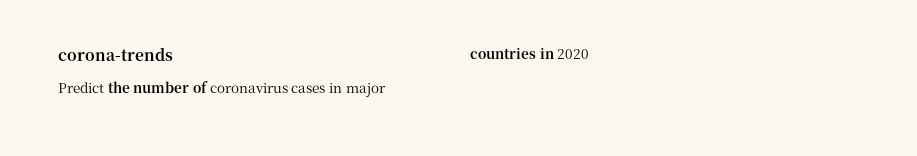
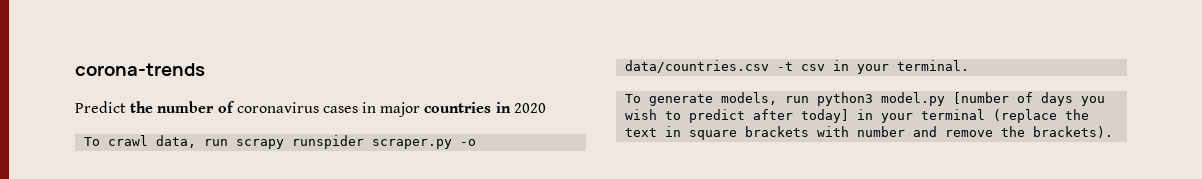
(590, 54) none -> [84,135,477,149] [625,60,970,74] [625,92,1106,106] [625,109,1090,123] [625,126,1114,140] // To crawl data, run scrapy runspider scraper.py -o data/countries.csv -t csv in your terminal. // To generate models, run python3 model.py [number of days you wish to predict after today] in your terminal (replace the text in square brackets with number and remove the brackets).

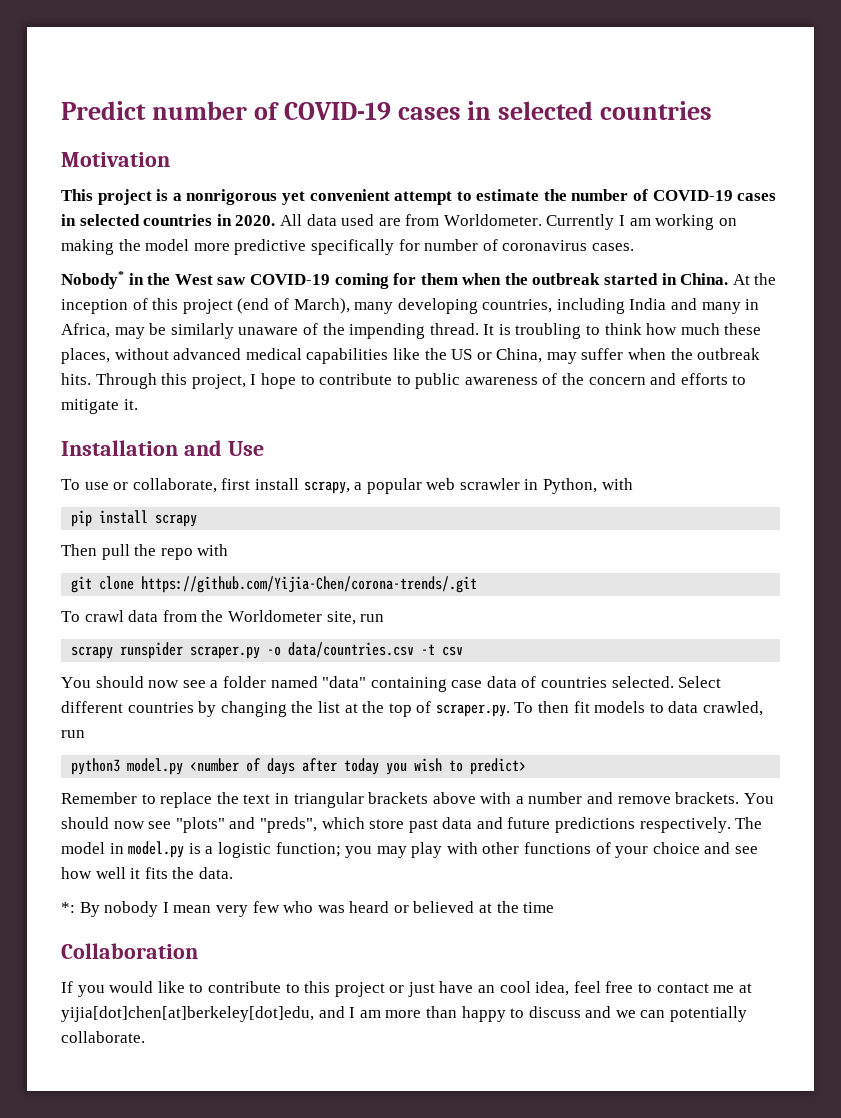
[75,63,205,76] [75,101,126,113] corona-trends // Predict -> [61,101,713,120] [61,152,170,167] [61,189,540,205] Predict number of COVID-19 cases in selected countries // Motivation // This project is a nonrigorous yet convenient attempt to estimate
[236,102,421,117] coronavirus cases in major -> [652,190,777,201] [61,214,140,226] COVID-19 cases in selected
[513,103,546,113] [84,135,229,148] 2020 // To crawl data, run -> [235,214,737,230] [61,239,634,255] [61,271,777,289] [61,298,760,314] [61,323,762,339] [61,348,761,364] [61,373,747,389] [61,399,138,414] [61,440,264,456] [61,478,633,494] [71,510,198,527] [61,544,229,560] [71,576,478,593] [61,610,385,625] 2020. All data used are from Worldometer. Currently I am working on making the model more predictive specifically for number of coronavirus cases. // Nobody* in the West saw COVID-19 coming for them when the outbreak started in China. At the inception of this project (end of March), many developing countries, including India and many in Africa, may be similarly unaware of the impending thread. It is troubling to think how much these places, without advanced medical capabilities like the US or China, may suffer when the outbreak hits. Through this project, I hope to contribute to public awareness of the concern and efforts to mitigate it. // Installation and Use // To use or collaborate, first install scrapy, a popular web scrawler in Python, with // pip install scrapy // Then pull the repo with // git clone https://github.com/Yijia-Chen/corona-trends/.git // To crawl data from the Worldometer site, run //
[833,60,970,74] [625,92,810,106] in your terminal. // To generate models, run -> [61,676,722,692] [61,701,764,717] [61,730,85,738] // You should now see a folder named "data" containing case data of countries selected. Select different countries by changing the list at the top of scraper.py. To then fit models to data crawled, run //
[953,92,1010,104] [number -> [190,758,240,772] <number
(1074, 99) none -> [302,758,380,775] after today
[689,109,1090,123] [625,126,1114,140] predict after today] in your terminal (replace the text in square brackets with number and remove the brackets). -> [470,758,527,775] [61,792,774,808] [61,817,763,833] [61,841,759,858] [61,867,233,879] [61,901,555,917] [61,943,198,959] [61,981,752,997] [61,1006,748,1022] [61,1031,145,1043] predict> // Remember to replace the text in triangular brackets above with a number and remove brackets. You should now see "plots" and "preds", which store past data and future predictions respectively. The model in model.py is a logistic function; you may play with other functions of your choice and see how well it fits the data. // *: By nobody I mean very few who was heard or believed at the time // Collaboration // If you would like to contribute to this project or just have an cool idea, feel free to contact me at yijia[dot]chen[at]berkeley[dot]edu, and I am more than happy to discuss and we can potentially collaborate.

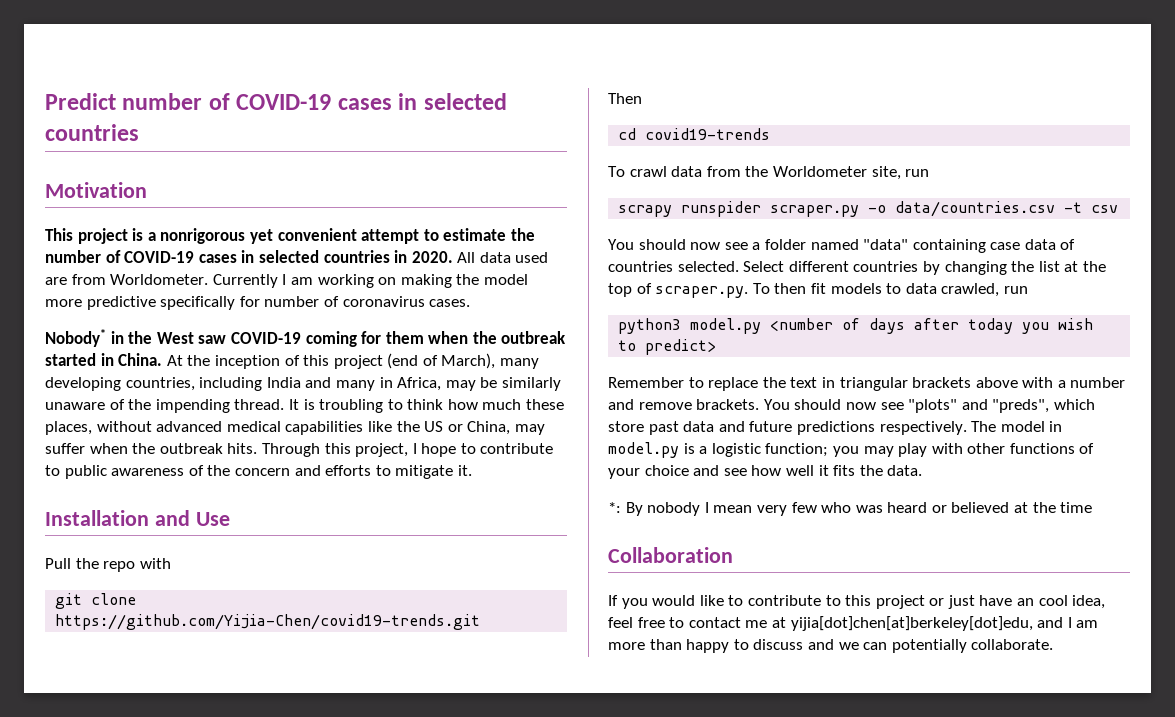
[61,478,633,494] [71,510,198,527] [61,544,130,560] To use or collaborate, first install scrapy, a popular web scrawler in Python, with // pip install scrapy // Then pull -> [45,558,71,569] Pull
[141,576,478,593] https://github.com/Yijia-Chen/corona-trends/.git -> [55,614,481,630] [608,93,642,104] [618,128,771,140] https://github.com/Yijia-Chen/covid19-trends.git // Then // cd covid19-trends

